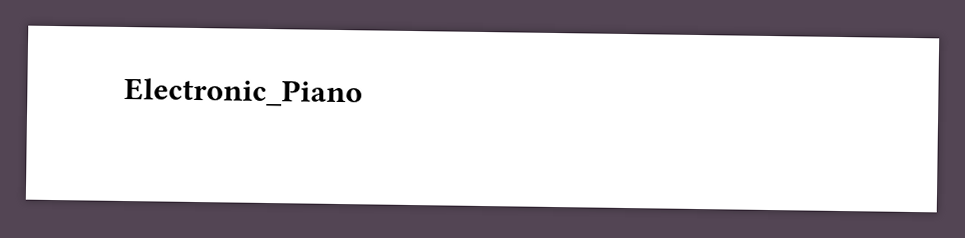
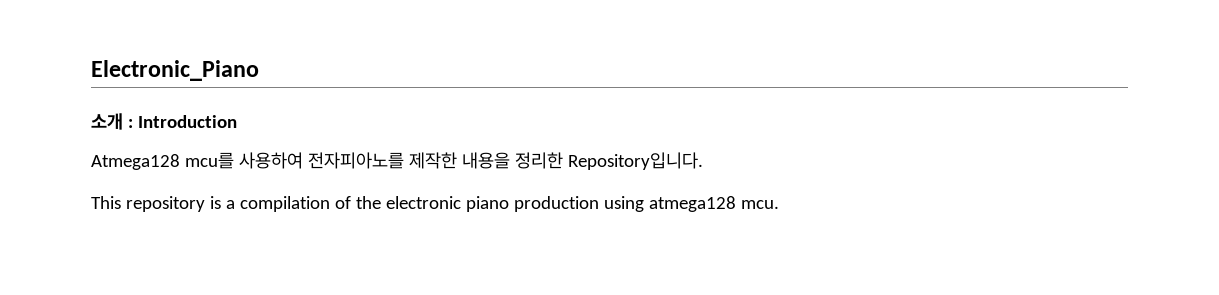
(363, 92) none -> [91,113,237,130] [91,152,703,170] [91,196,779,212] // 소개 : Introduction // Atmega128 mcu를 사용하여 전자피아노를 제작한 내용을 정리한 Repository입니다. // This repository is a compilation of the electronic piano production using atmega128 mcu.

